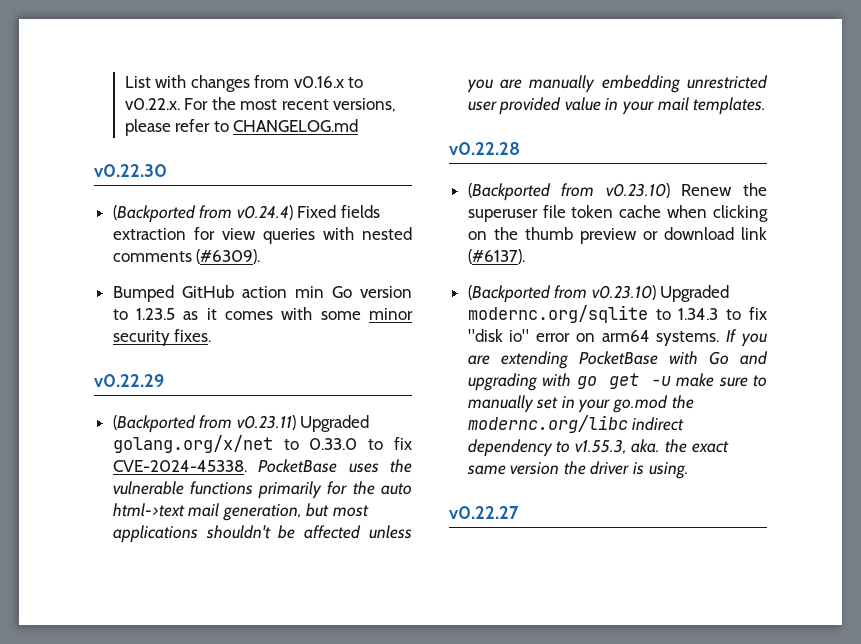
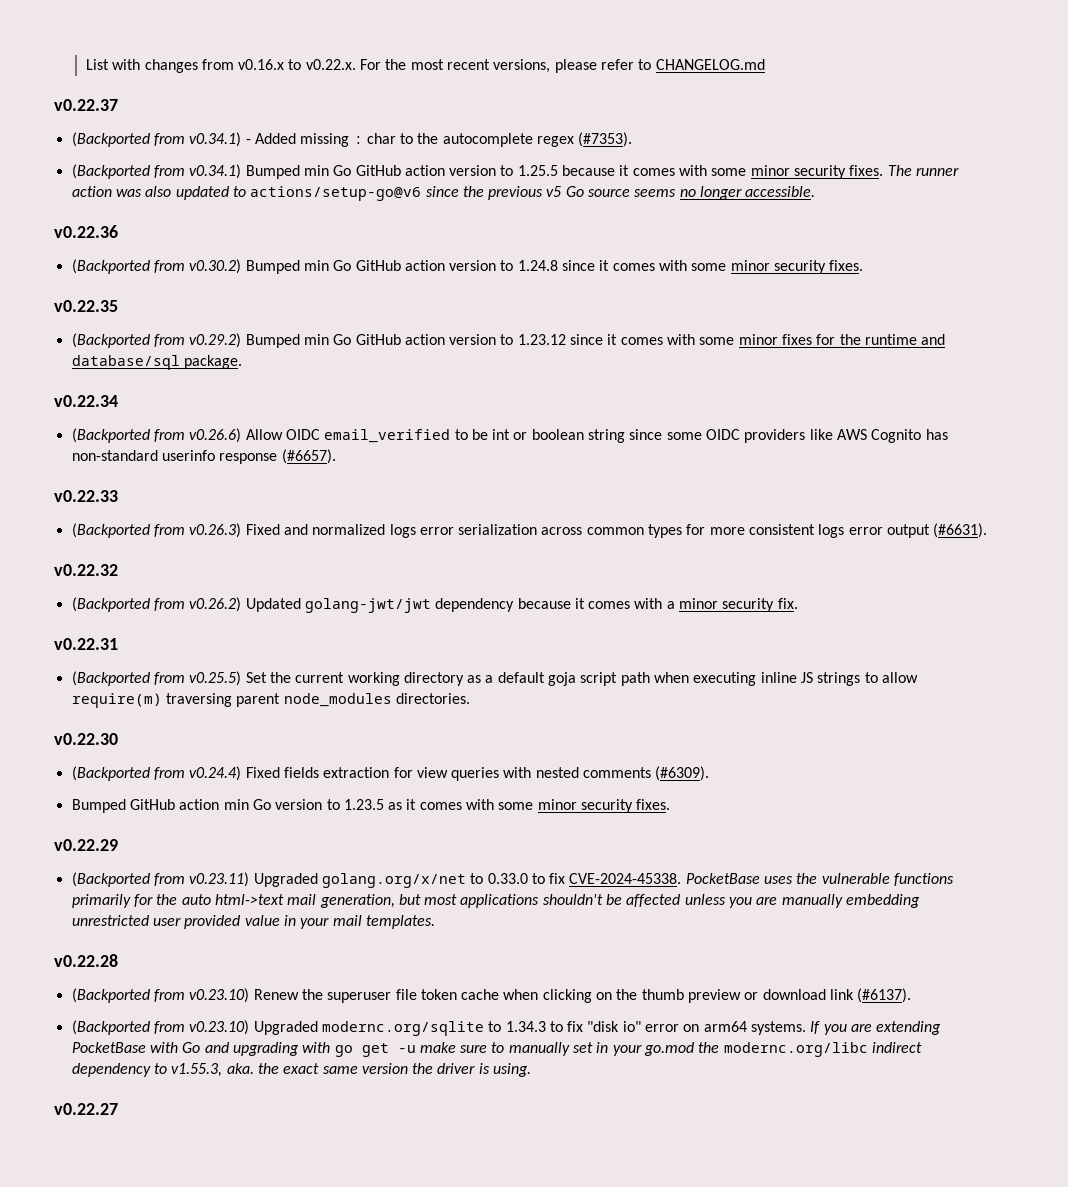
(359, 125) none -> [54,99,118,111] [71,132,633,147] [71,164,960,179] [71,186,816,201] [54,225,118,238] [71,259,864,274] [54,300,118,312] [71,333,946,348] [71,355,242,370] [54,395,118,407] [71,428,948,443] [71,449,336,464] [54,490,118,502] [71,523,988,538] [54,564,118,576] [71,597,798,613] [54,638,118,650] [71,671,919,686] [71,693,470,708] // v0.22.37 // (Backported from v0.34.1) - Added missing : char to the autocomplete regex (#7353). // (Backported from v0.34.1) Bumped min Go GitHub action version to 1.25.5 because it comes with some minor security fixes. The runner action was also updated to actions/setup-go@v6 since the previous v5 Go source seems no longer accessible. // v0.22.36 // (Backported from v0.30.2) Bumped min Go GitHub action version to 1.24.8 since it comes with some minor security fixes. // v0.22.35 // (Backported from v0.29.2) Bumped min Go GitHub action version to 1.23.12 since it comes with some minor fixes for the runtime and database/sql package. // v0.22.34 // (Backported from v0.26.6) Allow OIDC email_verified to be int or boolean string since some OIDC providers like AWS Cognito has non-standard userinfo response (#6657). // v0.22.33 // (Backported from v0.26.3) Fixed and normalized logs error serialization across common types for more consistent logs error output (#6631). // v0.22.32 // (Backported from v0.26.2) Updated golang-jwt/jwt dependency because it comes with a minor security fix. // v0.22.31 // (Backported from v0.25.5) Set the current working directory as a default goja script path when executing inline JS strings to allow require(m) traversing parent node_modules directories.

